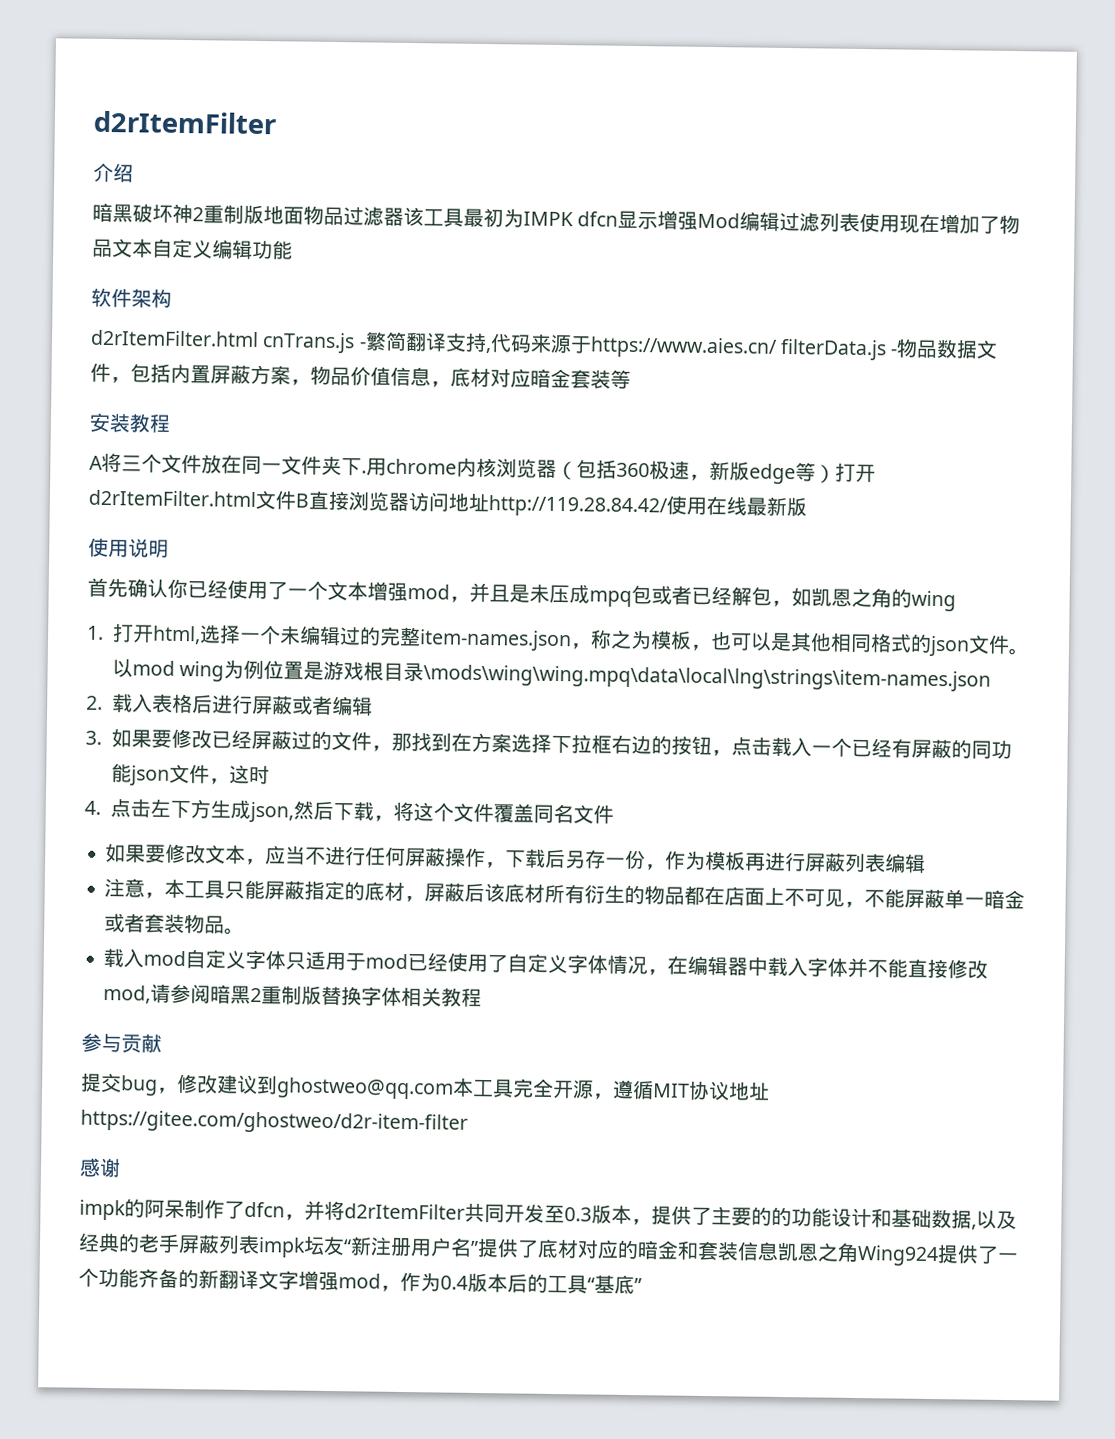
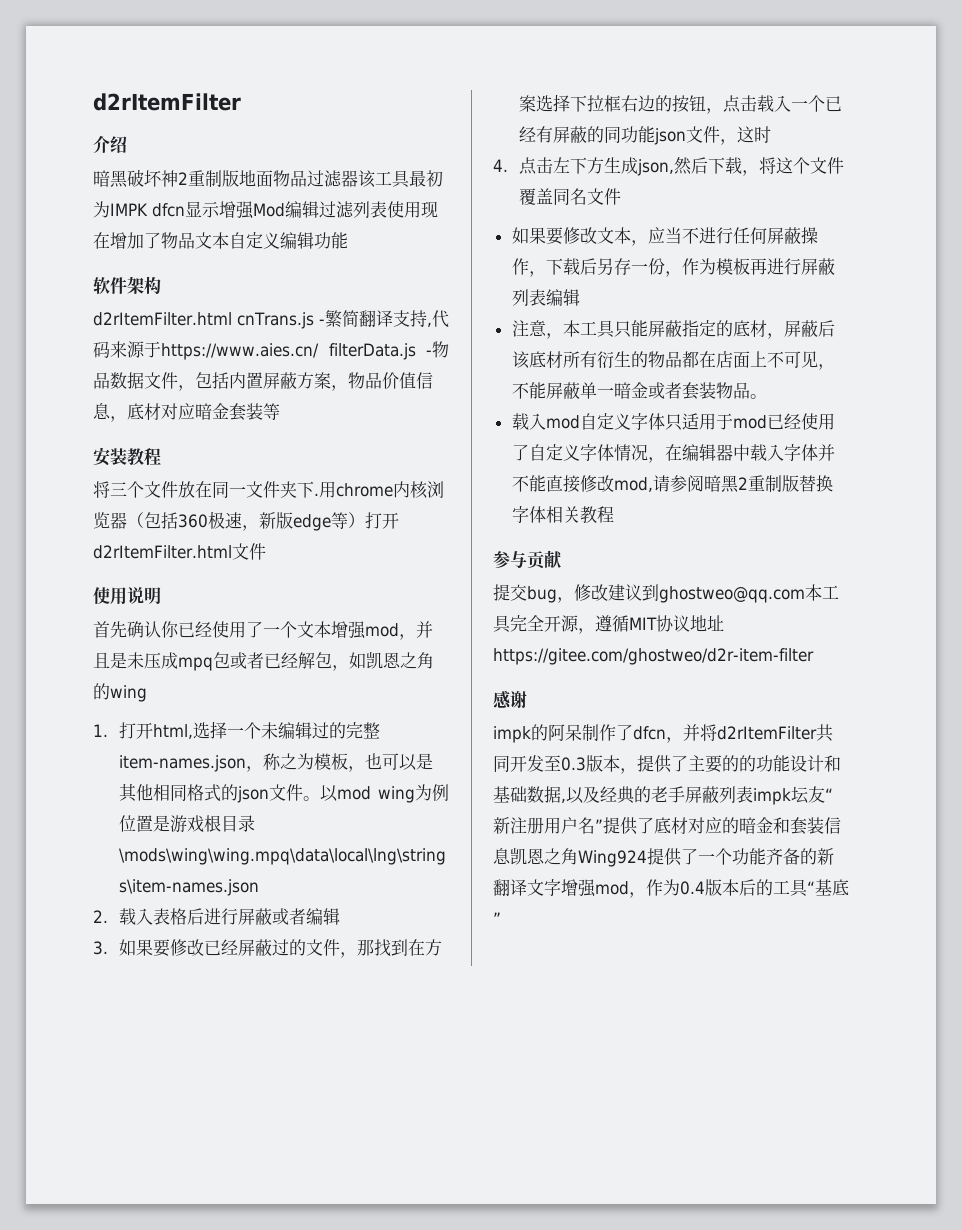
[89,455,103,470] A -> (161, 457) none
[295,490,807,518] B直接浏览器访问地址http://119.28.84.42/使用在线最新版 -> (266, 551) none

